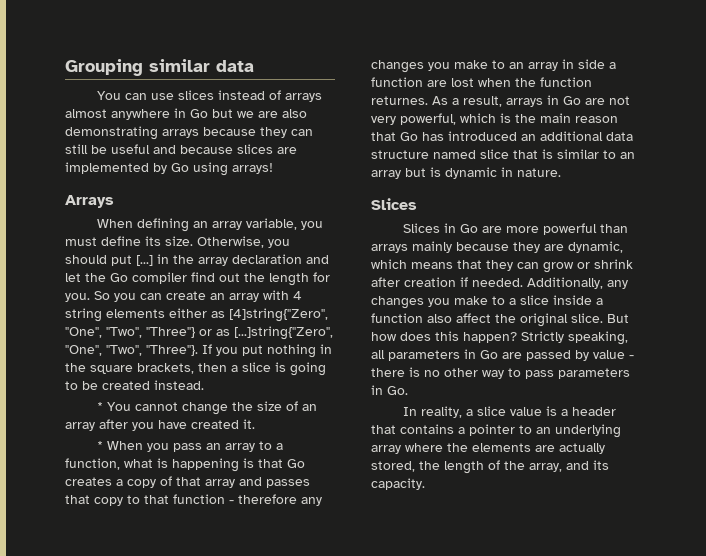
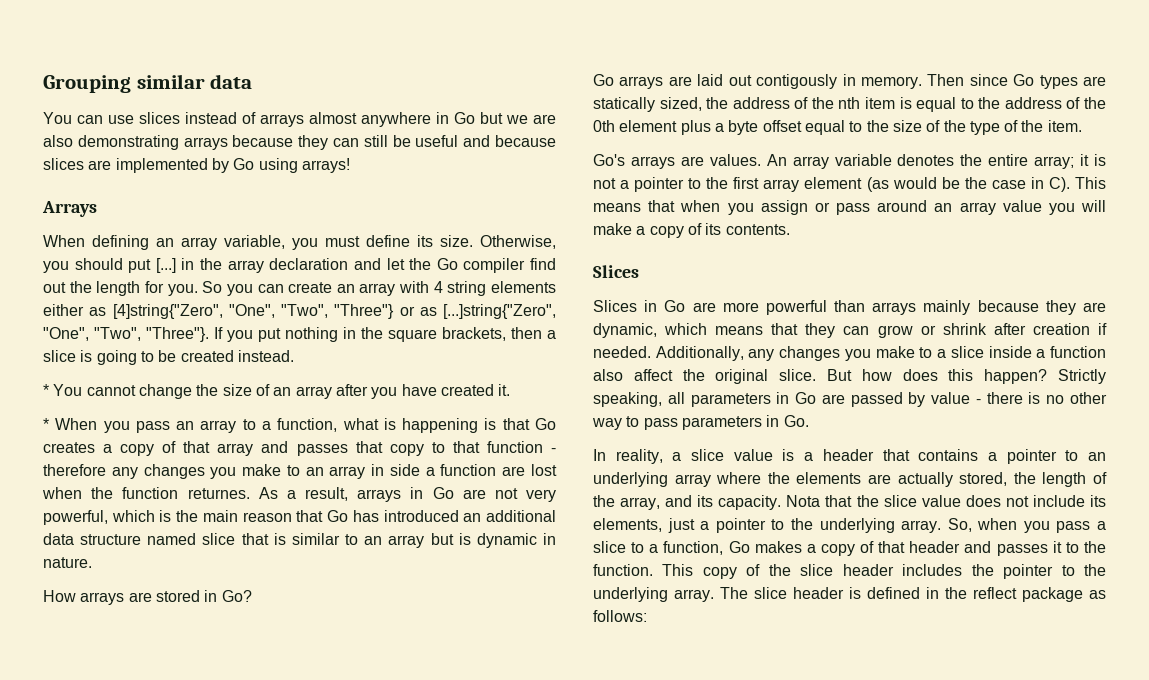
(561, 172) none -> [43,590,252,605] [593,74,1106,89] [593,97,1106,112] [593,120,1082,135] [593,154,1106,169] [593,177,1106,192] [593,200,1106,215] [593,223,790,238] // How arrays are stored in Go? // Go arrays are laid out contigously in memory. Then since Go types are statically sized, the address of the nth item is equal to the address of the 0th element plus a byte offset equal to the size of the type of the item. // Go's arrays are values. An array variable denotes the entire array; it is not a pointer to the first array element (as would be the case in C). This means that when you assign or pass around an array value you will make a copy of its contents.
(425, 484) none -> [786,495,1106,507] [593,518,1106,533] [593,541,1106,556] [593,564,1106,579] [593,587,1106,602] [593,610,647,622] Nota that the slice value does not include its elements, just a pointer to the underlying array. So, when you pass a slice to a function, Go makes a copy of that header and passes it to the function. This copy of the slice header includes the pointer to the underlying array. The slice header is defined in the reflect package as follows:

